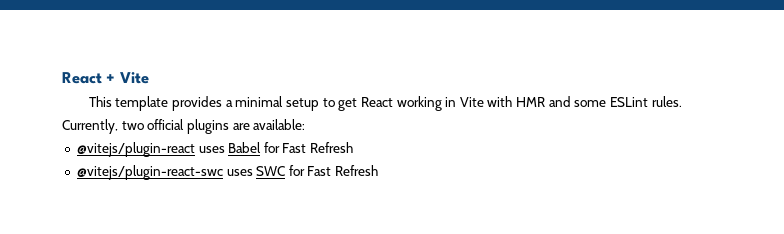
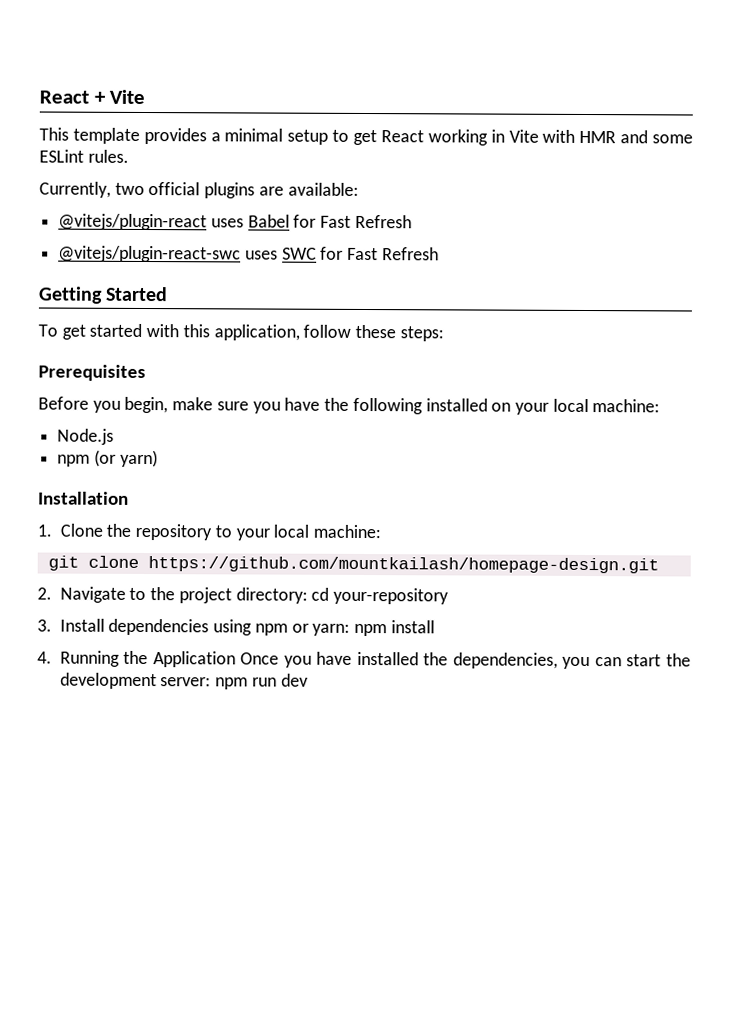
(379, 170) none -> [38,286,169,304] [38,323,444,342] [38,364,146,382] [38,396,661,415] [57,428,115,445] [57,449,158,468] [38,491,129,505] [37,523,382,541] [47,555,659,574] [37,586,450,605] [37,618,435,637] [37,650,692,670] [59,672,308,690] // Getting Started // To get started with this application, follow these steps: // Prerequisites // Before you begin, make sure you have the following installed on your local machine: // Node.js // npm (or yarn) // Installation // 1. Clone the repository to your local machine: // git clone https://github.com/mountkailash/homepage-design.git // 2. Navigate to the project directory: cd your-repository // 3. Install dependencies using npm or yarn: npm install // 4. Running the Application Once you have installed the dependencies, you can start the development server: npm run dev

